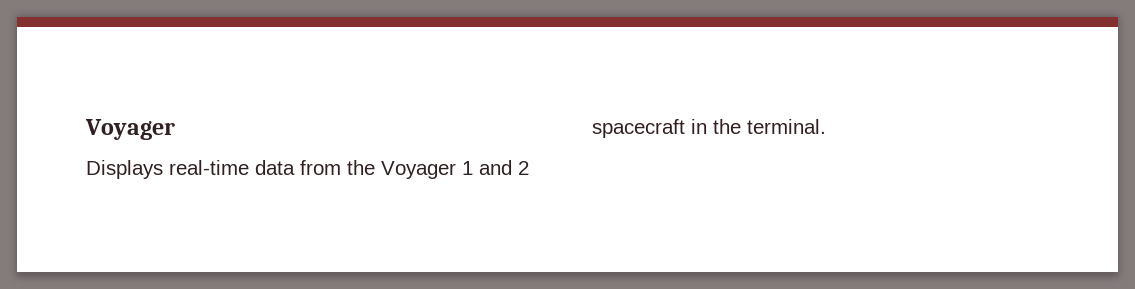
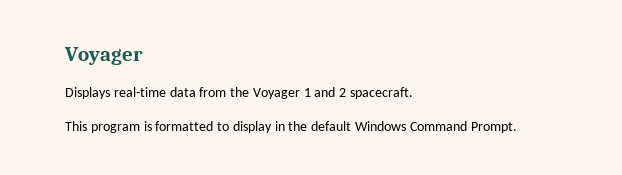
[592,119,826,138] spacecraft in the terminal. -> [350,87,414,99] [65,121,517,133] spacecraft. // This program is formatted to display in the default Windows Command Prompt.

